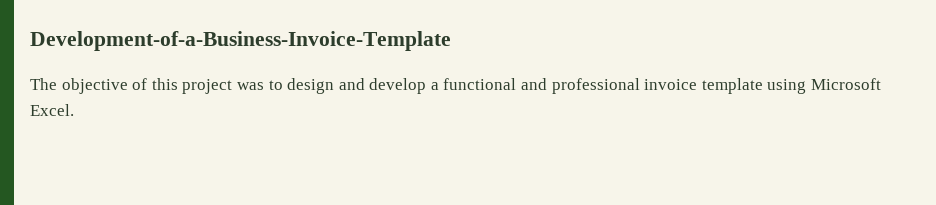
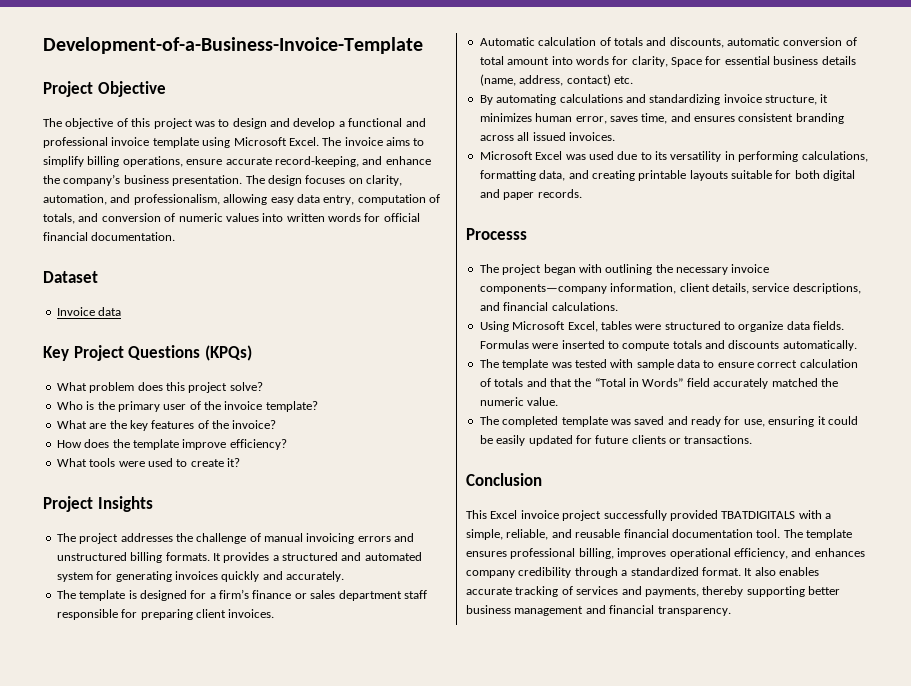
(451, 41) none -> [43,81,166,97] // Project Objective
(74, 110) none -> [322,137,425,146] [43,156,431,167] [43,174,402,186] [43,194,440,205] [43,213,420,224] [43,232,176,241] [43,271,98,283] [56,307,122,316] [43,345,252,361] [56,382,263,393] [56,401,318,412] [56,420,277,431] [56,439,287,450] [56,458,240,467] [43,496,153,512] [56,533,415,544] [56,552,422,563] [56,571,344,582] [56,589,427,601] [56,609,275,620] [479,37,857,48] [479,56,856,67] [479,74,633,86] [479,94,829,105] [479,113,844,124] [479,132,615,141] [479,151,868,162] [479,170,856,181] [479,189,582,200] [466,228,527,240] [479,264,770,275] [479,283,861,294] [479,302,618,311] [479,321,845,332] [479,340,857,351] [479,359,858,370] [479,378,838,389] [479,397,559,406] [479,416,858,427] [479,435,753,446] [466,473,542,486] [466,510,831,521] [466,529,852,540] [466,548,865,559] [466,567,819,578] [466,586,840,597] [466,605,731,616] The invoice aims to simplify billing operations, ensure accurate record-keeping, and enhance the company’s business presentation. The design focuses on clarity, automation, and professionalism, allowing easy data entry, computation of totals, and conversion of numeric values into written words for official financial documentation. // Dataset // Invoice data // Key Project Questions (KPQs) // What problem does this project solve? // Who is the primary user of the invoice template? // What are the key features of the invoice? // How does the template improve efficiency? // What tools were used to create it? // Project Insights // The project addresses the challenge of manual invoicing errors and unstructured billing formats. It provides a structured and automated system for generating invoices quickly and accurately. // The template is designed for a firm’s finance or sales department staff responsible for preparing client invoices. // Automatic calculation of totals and discounts, automatic conversion of total amount into words for clarity, Space for essential business details (name, address, contact) etc. // By automating calculations and standardizing invoice structure, it minimizes human error, saves time, and ensures consistent branding across all issued invoices. // Microsoft Excel was used due to its versatility in performing calculations, formatting data, and creating printable layouts suitable for both digital and paper records. // Processs // The project began with outlining the necessary invoice components—company information, client details, service descriptions, and financial calculations. // Using Microsoft Excel, tables were structured to organize data fields. Formulas were inserted to compute totals and discounts automatically. // The template was tested with sample data to ensure correct calculation of totals and that the “Total in Words” field accurately matched the numeric value. // The completed template was saved and ready for use, ensuring it could be easily updated for future clients or transactions. // Conclusion // This Excel invoice project successfully provided TBATDIGITALS with a simple, reliable, and reusable financial documentation tool. The template ensures professional billing, improves operational efficiency, and enhances company credibility through a standardized format. It also enables accurate tracking of services and payments, thereby supporting better business management and financial transparency.

